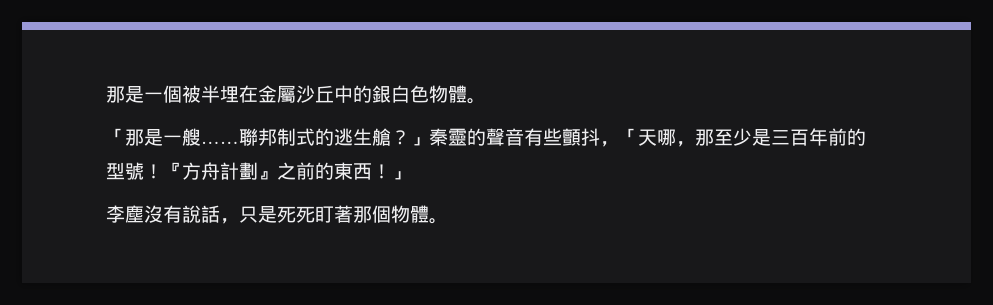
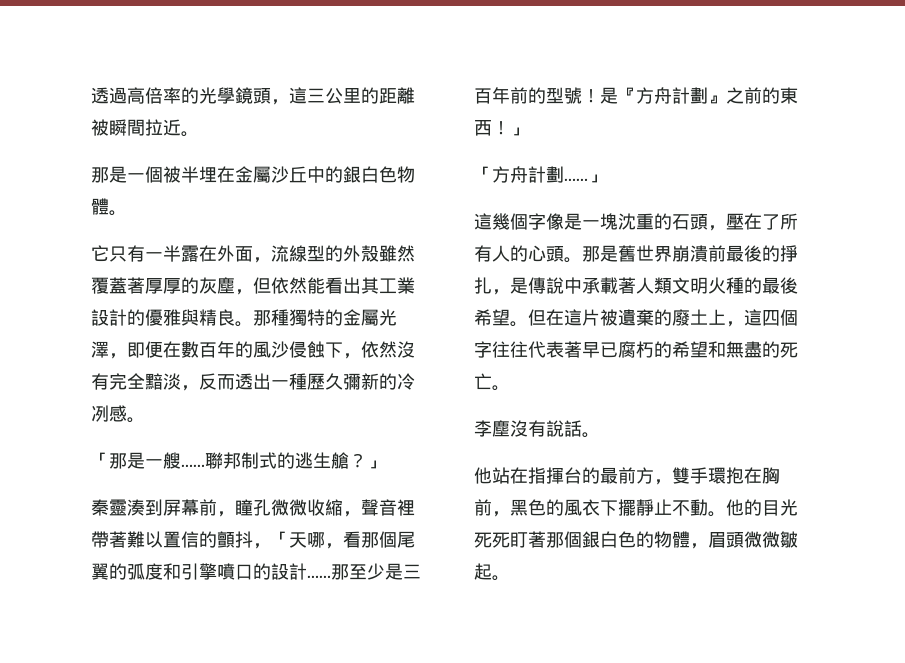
(106, 94) none -> [91,87,415,105] [91,119,199,137] 透過高倍率的光學鏡頭，這三公里的距離被瞬間拉近。 //
(486, 101) none -> [91,245,415,263] [91,277,415,295] [91,309,397,327] [91,341,415,359] [91,373,415,391] [91,405,145,423] // 它只有一半露在外面，流線型的外殼雖然覆蓋著厚厚的灰塵，但依然能看出其工業設計的優雅與精良。那種獨特的金屬光澤，即便在數百年的風沙侵蝕下，依然沒有完全黯淡，反而透出一種歷久彌新的冷冽感。
[429,128,695,147] 秦靈的聲音有些顫抖，「天哪， -> [91,499,415,517] [91,531,415,549] [91,563,331,580] // 秦靈湊到屏幕前，瞳孔微微收縮，聲音裡帶著難以置信的顫抖，「天哪，看那個尾翼的弧度和引擎噴口的設計……
(163, 171) none -> [600,87,618,104] 是
[106,205,429,224] 李塵沒有說話，只是死死盯著那個物體 -> [474,166,606,183] [474,213,798,231] [474,245,798,263] [474,277,798,295] [474,309,798,327] [474,341,798,358] [474,373,510,391] [474,420,600,438] [474,467,780,485] [474,499,798,517] [474,531,798,549] [474,563,492,580] 「方舟計劃……」 // 這幾個字像是一塊沈重的石頭，壓在了所有人的心頭。那是舊世界崩潰前最後的掙扎，是傳說中承載著人類文明火種的最後希望。但在這片被遺棄的廢土上，這四個字往往代表著早已腐朽的希望和無盡的死亡。 // 李塵沒有說話。 // 他站在指揮台的最前方，雙手環抱在胸前，黑色的風衣下擺靜止不動。他的目光死死盯著那個銀白色的物體，眉頭微微皺起

